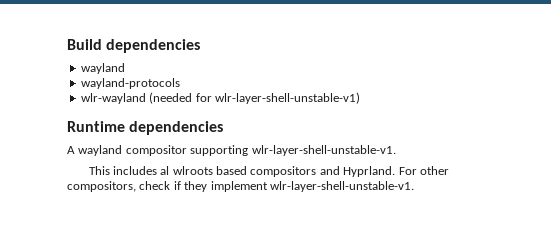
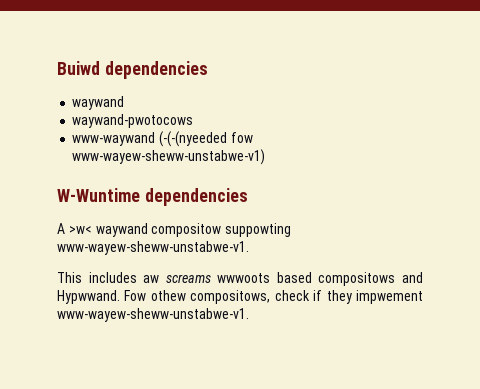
[67,39,201,53] [80,63,125,74] [80,78,180,89] [80,92,360,104] [67,121,224,135] [67,145,396,156] [88,166,449,177] [67,181,136,192] Build dependencies // wayland // wayland-protocols // wlr-wayland (needed for wlr-layer-shell-unstable-v1) // Runtime dependencies // A wayland compositor supporting wlr-layer-shell-unstable-v1. // This includes al wlroots based compositors and Hyprland. For other compositors, -> [57,61,208,79] [72,96,125,110] [72,114,194,128] [72,131,253,147] [72,149,266,165] [57,188,248,206] [57,223,292,237] [57,241,249,255] [57,272,423,286] [57,290,271,304] Buiwd dependencies // waywand // waywand-pwotocows // www-waywand (-(-(nyeeded fow www-wayew-sheww-unstabwe-v1) // W-Wuntime dependencies // A >w< waywand compositow suppowting www-wayew-sheww-unstabwe-v1. // This includes aw screams wwwoots based compositows and Hypwwand. Fow othew compositows,
[210,181,414,192] implement wlr-layer-shell-unstable-v1. -> [356,290,423,304] [57,308,249,322] impwement www-wayew-sheww-unstabwe-v1.

